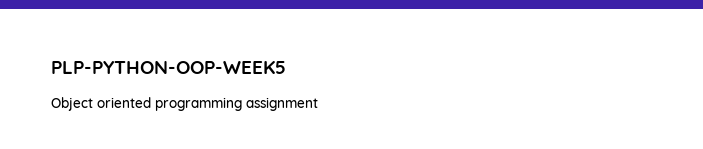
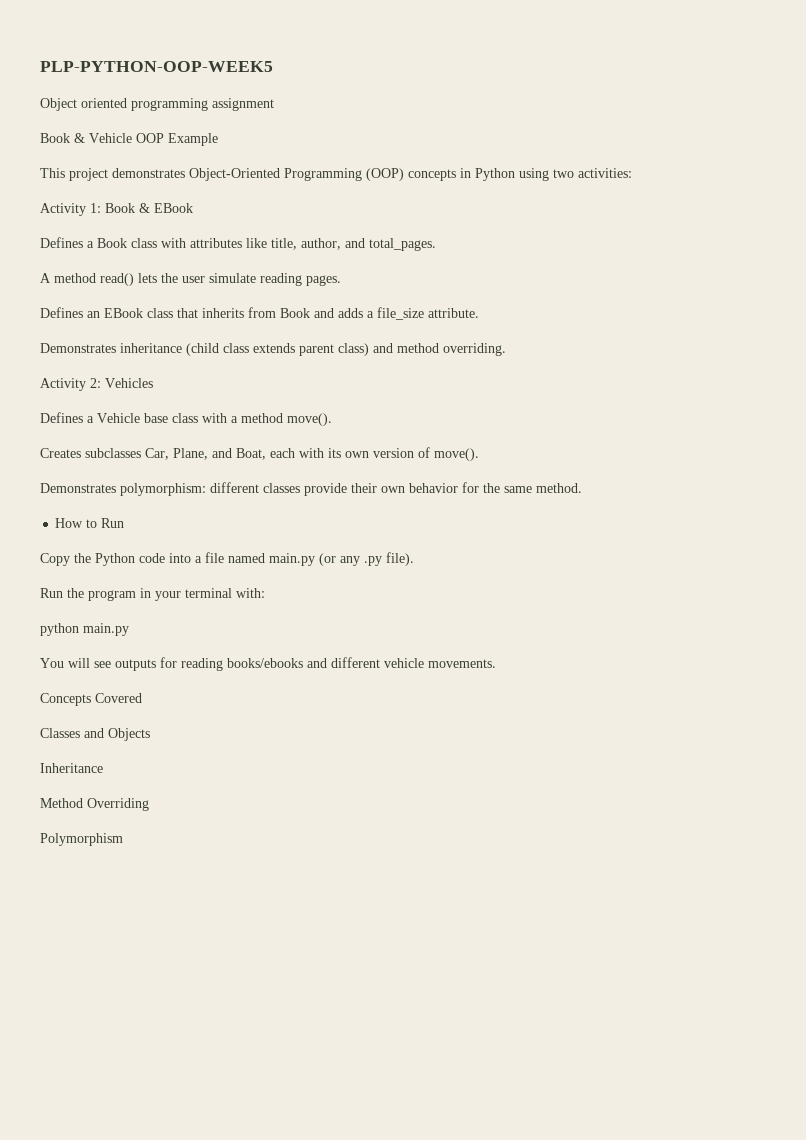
(318, 104) none -> [40,133,218,146] [40,168,632,181] [40,203,193,216] [40,237,436,251] [40,273,341,286] [40,307,479,320] [40,343,506,356] [40,378,153,391] [40,412,332,426] [40,447,479,461] [40,482,582,496] [55,518,125,528] [40,552,414,566] [40,588,265,601] [40,623,129,636] [40,657,496,671] [40,693,142,706] [40,728,150,741] [40,763,103,773] [40,798,149,811] [40,833,123,846] // Book & Vehicle OOP Example // This project demonstrates Object-Oriented Programming (OOP) concepts in Python using two activities: // Activity 1: Book & EBook // Defines a Book class with attributes like title, author, and total_pages. // A method read() lets the user simulate reading pages. // Defines an EBook class that inherits from Book and adds a file_size attribute. // Demonstrates inheritance (child class extends parent class) and method overriding. // Activity 2: Vehicles // Defines a Vehicle base class with a method move(). // Creates subclasses Car, Plane, and Boat, each with its own version of move(). // Demonstrates polymorphism: different classes provide their own behavior for the same method. // How to Run // Copy the Python code into a file named main.py (or any .py file). // Run the program in your terminal with: // python main.py // You will see outputs for reading books/ebooks and different vehicle movements. // Concepts Covered // Classes and Objects // Inheritance // Method Overriding // Polymorphism

